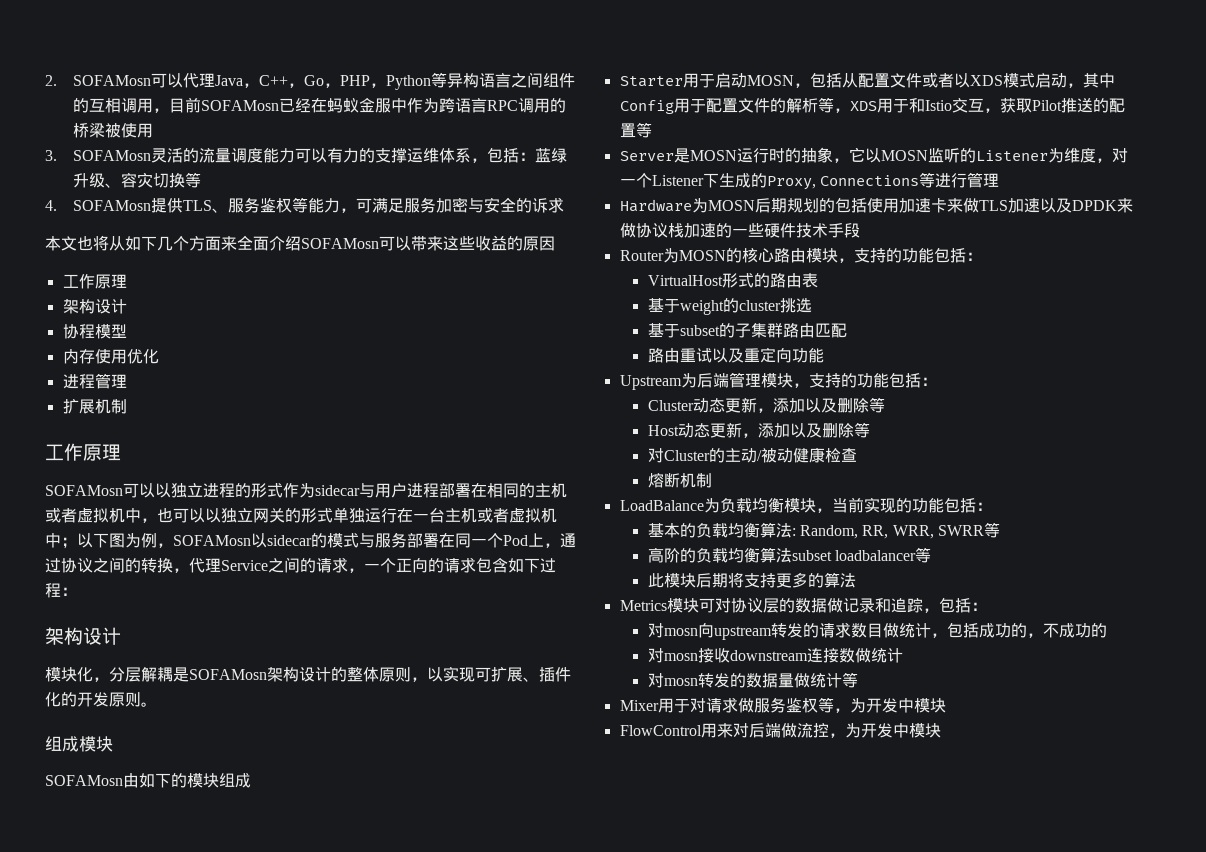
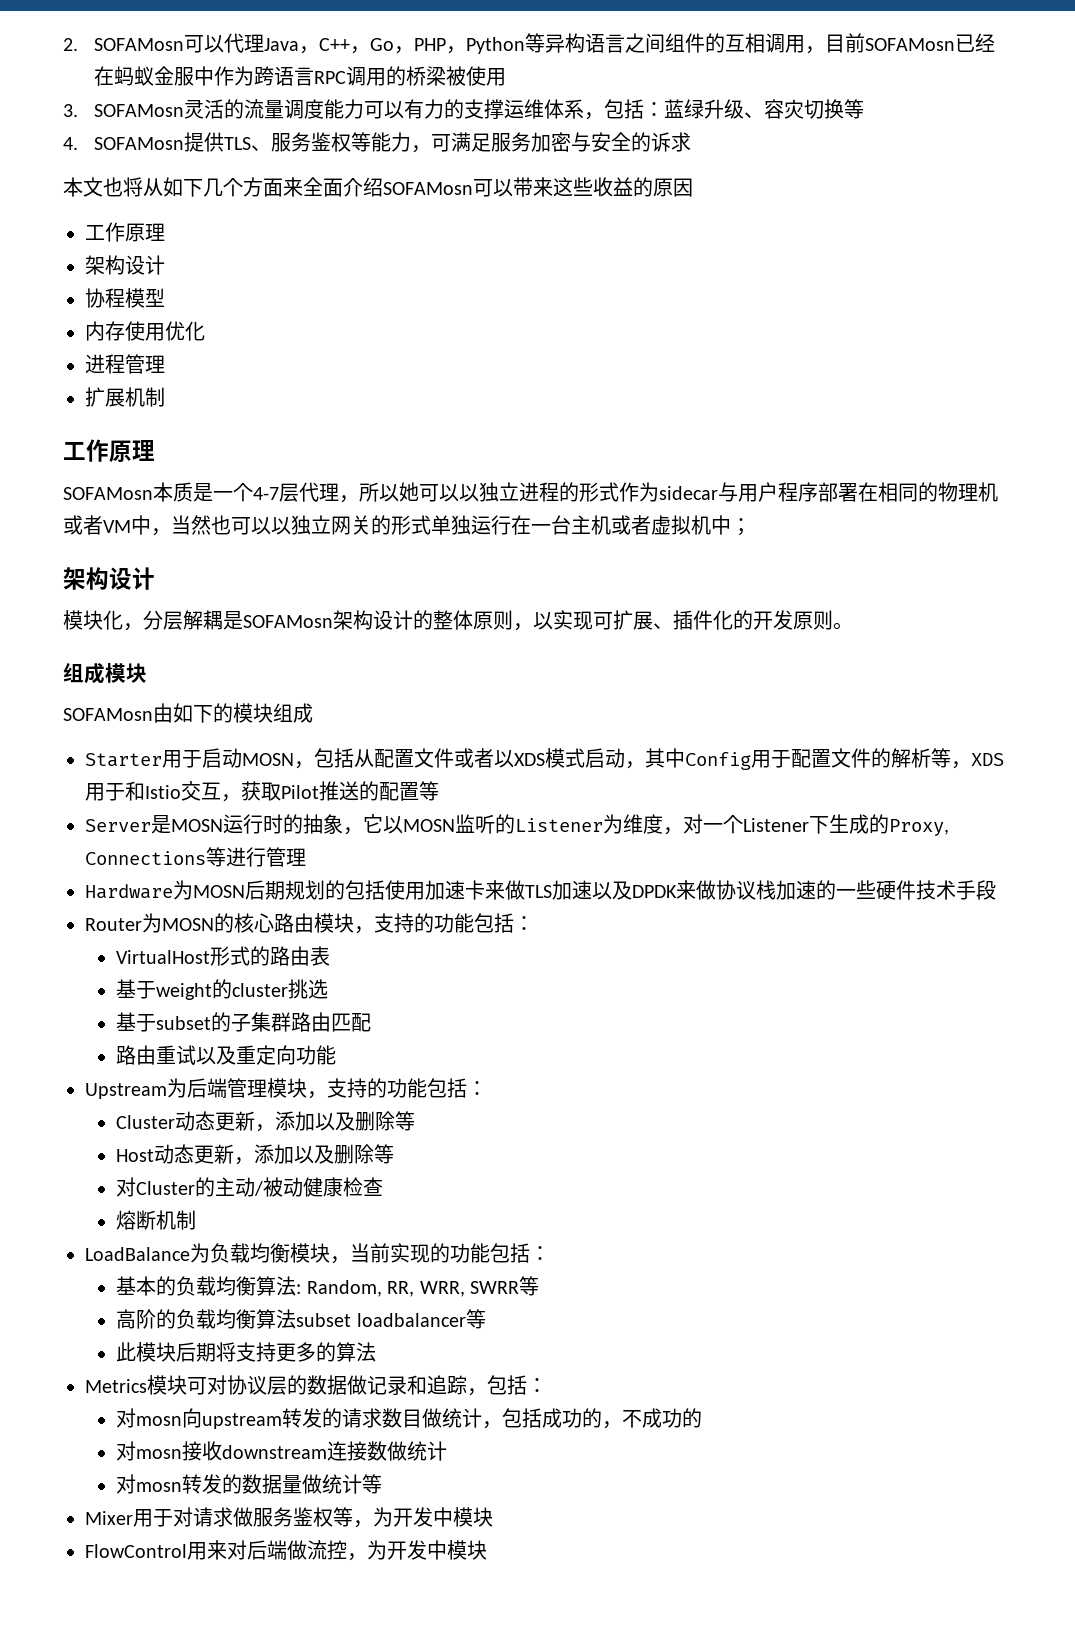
(123, 490) none -> [153,482,419,503] 本质是一个4-7层代理，所以她
[407,483,439,498] 进程 -> [778,482,818,502] 程序
[535,483,567,498] [45,507,157,523] 主机或者虚拟机中， -> [938,482,998,502] [63,515,211,536] 物理机或者VM中，当然
[77,532,576,548] [45,557,556,573] [45,583,77,598] 以下图为例，SOFAMosn以sidecar的模式与服务部署在同一个Pod上，通过协议之间的转换，代理Service之间的请求，一个正向的请求包含如下过程： -> (751, 527) none

